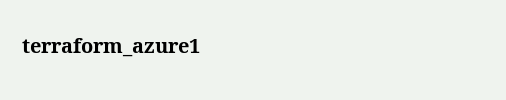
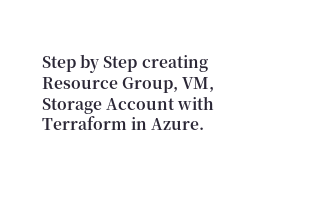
[22,38,200,57] terraform_azure1 -> [42,54,208,73] [42,77,215,93] [42,96,215,114] [42,116,205,130] Step by Step creating Resource Group, VM, Storage Account with Terraform in Azure.

